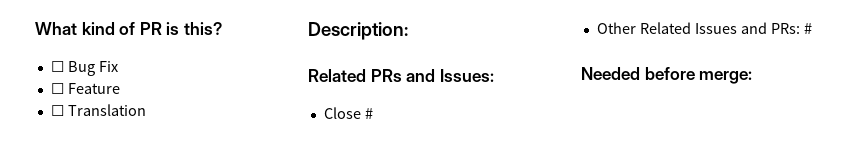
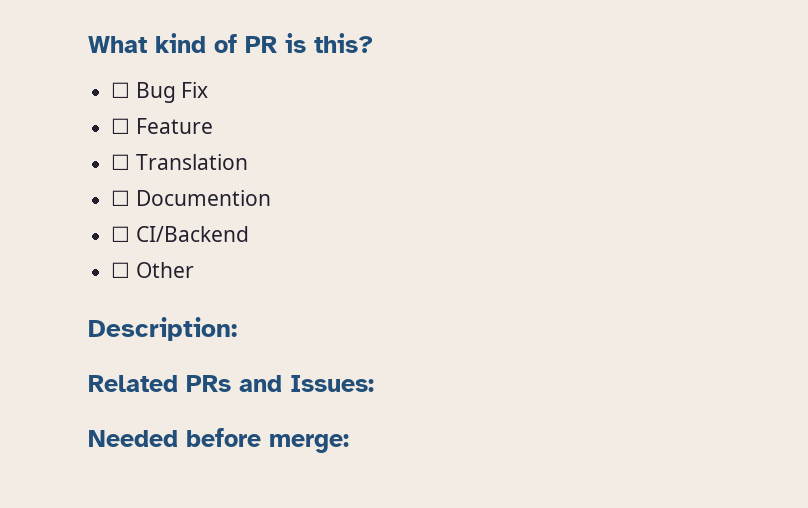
(146, 110) none -> [111,190,271,206] [111,226,249,242] [111,262,194,278] // ☐ Documention // ☐ CI/Backend // ☐ Other
[323,107,373,119] [596,22,812,34] // Close # // Other Related Issues and PRs: # -> (374, 383) none

